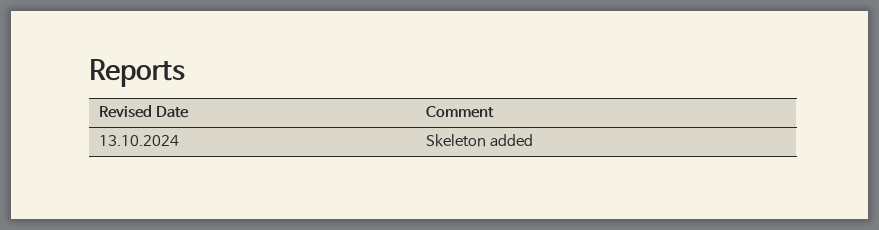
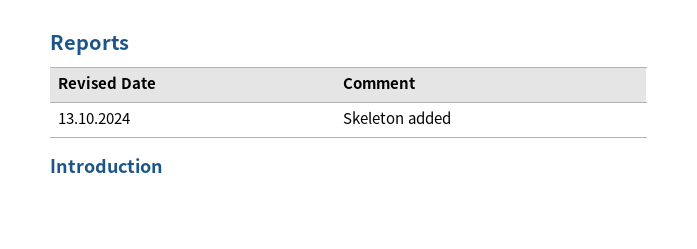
(533, 140) none -> [50,158,163,173] // Introduction

